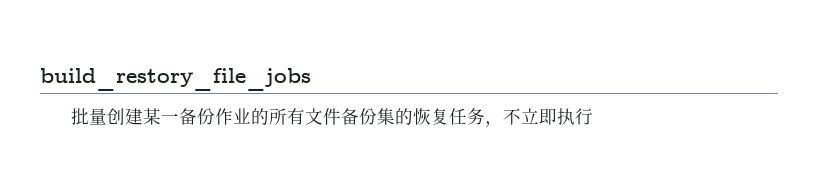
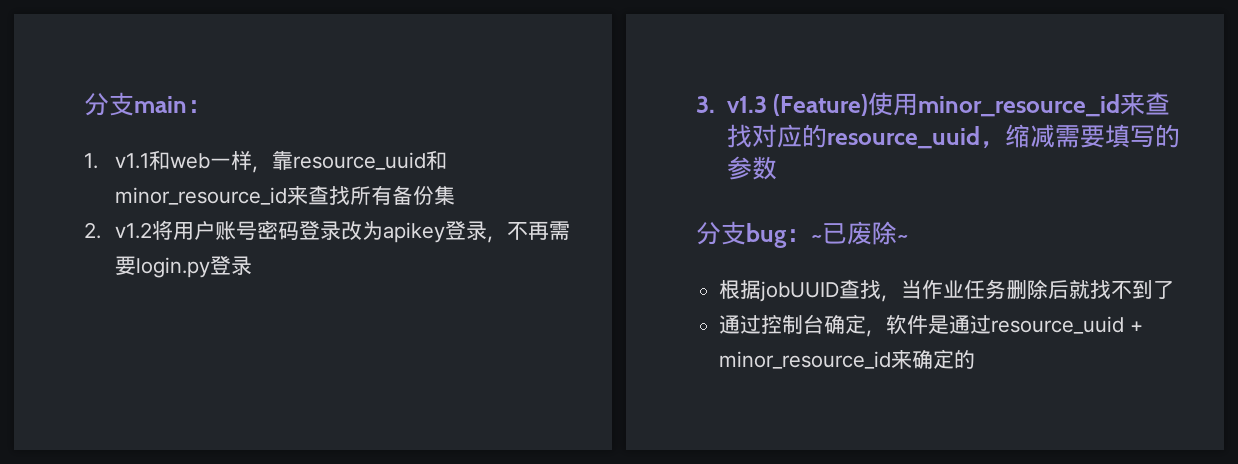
[40,68,311,91] [71,108,594,127] build_restory_file_jobs // 批量创建某一备份作业的所有文件备份集的恢复任务，不立即执行 -> [84,92,212,116] [84,150,447,173] [114,185,455,205] [84,220,570,243] [114,256,252,278] [696,92,1171,117] [726,124,1180,149] [726,156,777,180] [696,221,908,248] [719,279,1175,302] [719,314,1143,337] [719,349,976,369] 分支main： // 1. v1.1和web一样，靠resource_uuid和minor_resource_id来查找所有备份集 // 2. v1.2将用户账号密码登录改为apikey登录，不再需要login.py登录 // 3. v1.3 (Feature)使用minor_resource_id来查找对应的resource_uuid，缩减需要填写的参数 // 分支bug：~已废除~ // 根据jobUUID查找，当作业任务删除后就找不到了 // 通过控制台确定，软件是通过resource_uuid + minor_resource_id来确定的

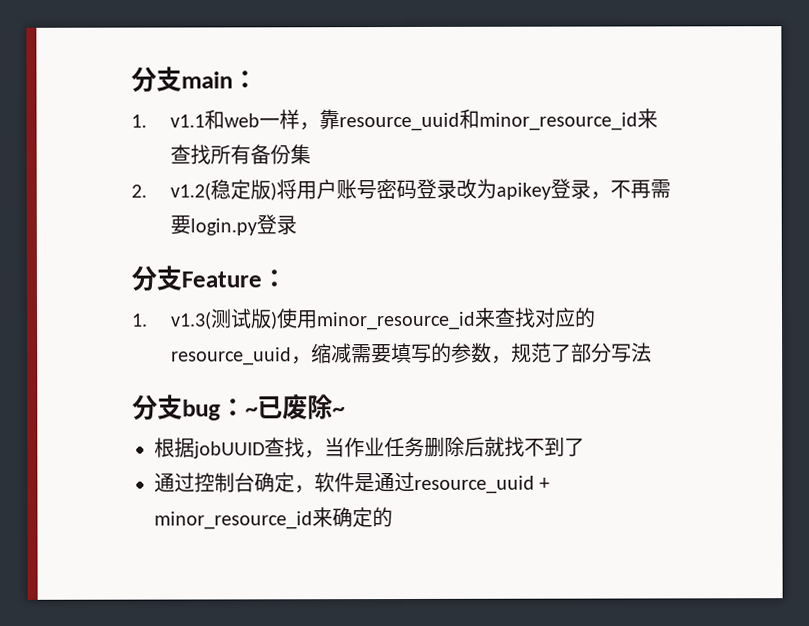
[114,222,152,239] v1.2 -> [169,179,277,201] v1.2(稳定版)
[696,94,869,116] 3. v1.3 (Feature) -> [131,265,287,292] [132,308,278,330] 分支Feature： // 1. v1.3(测试版)
(777, 168) none -> [490,342,652,364] ，规范了部分写法

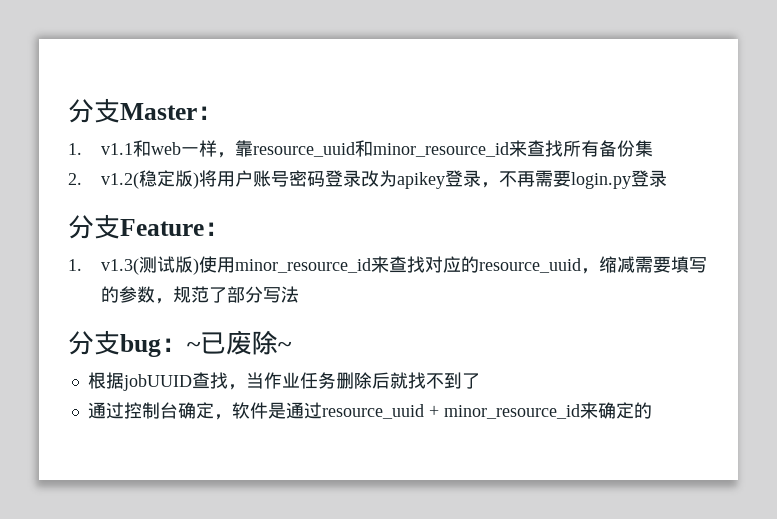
[131,66,233,93] 分支main -> [68,98,197,123] 分支Master

